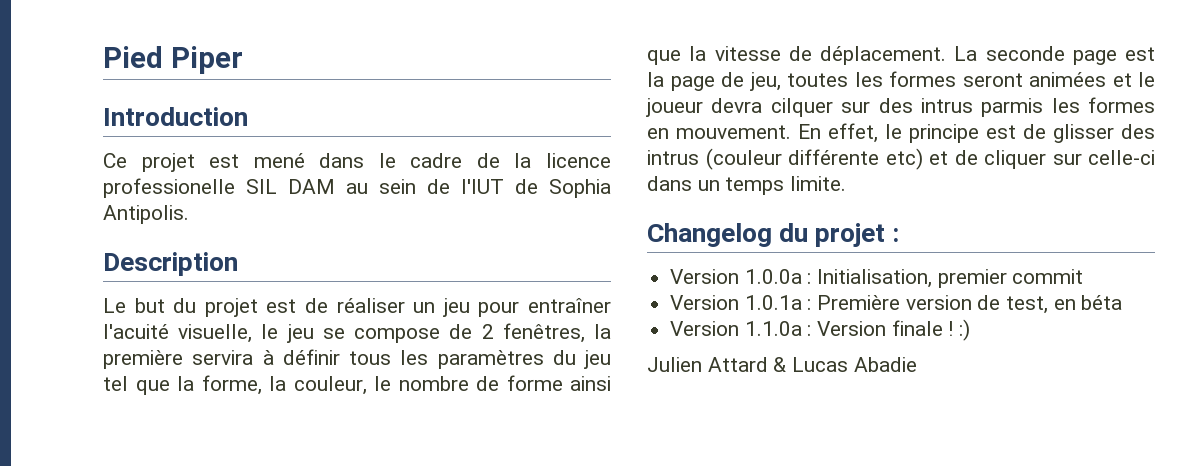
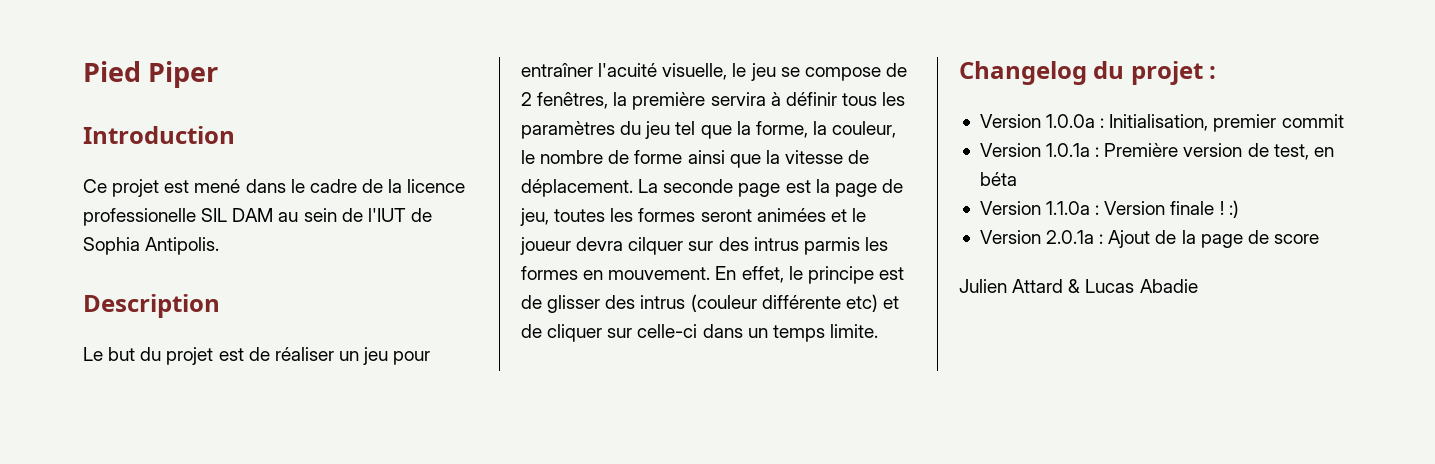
(971, 330) none -> [979,230,1319,248] // Version 2.0.1a : Ajout de la page de score

